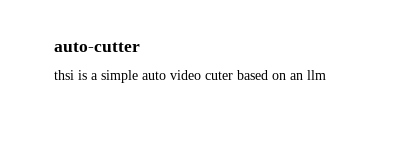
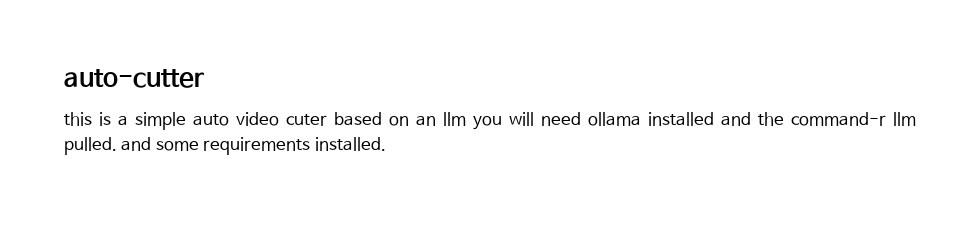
[54,70,74,80] thsi -> [64,112,92,126] this
(326, 75) none -> [473,112,916,130] [64,137,386,155] you will need ollama installed and the command-r llm pulled. and some requirements installed.

